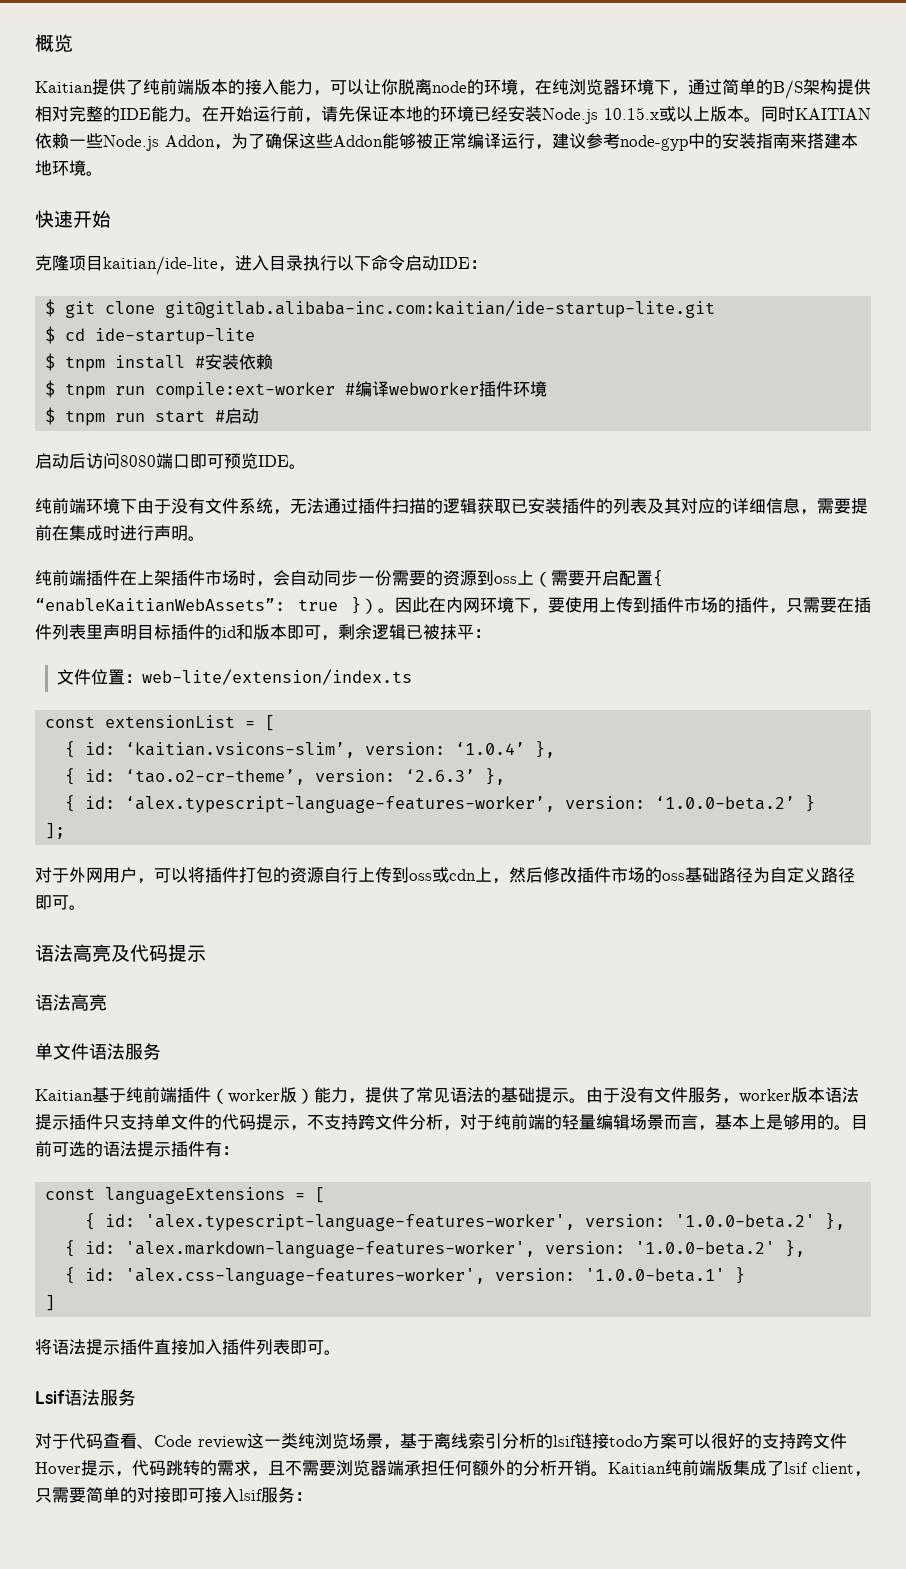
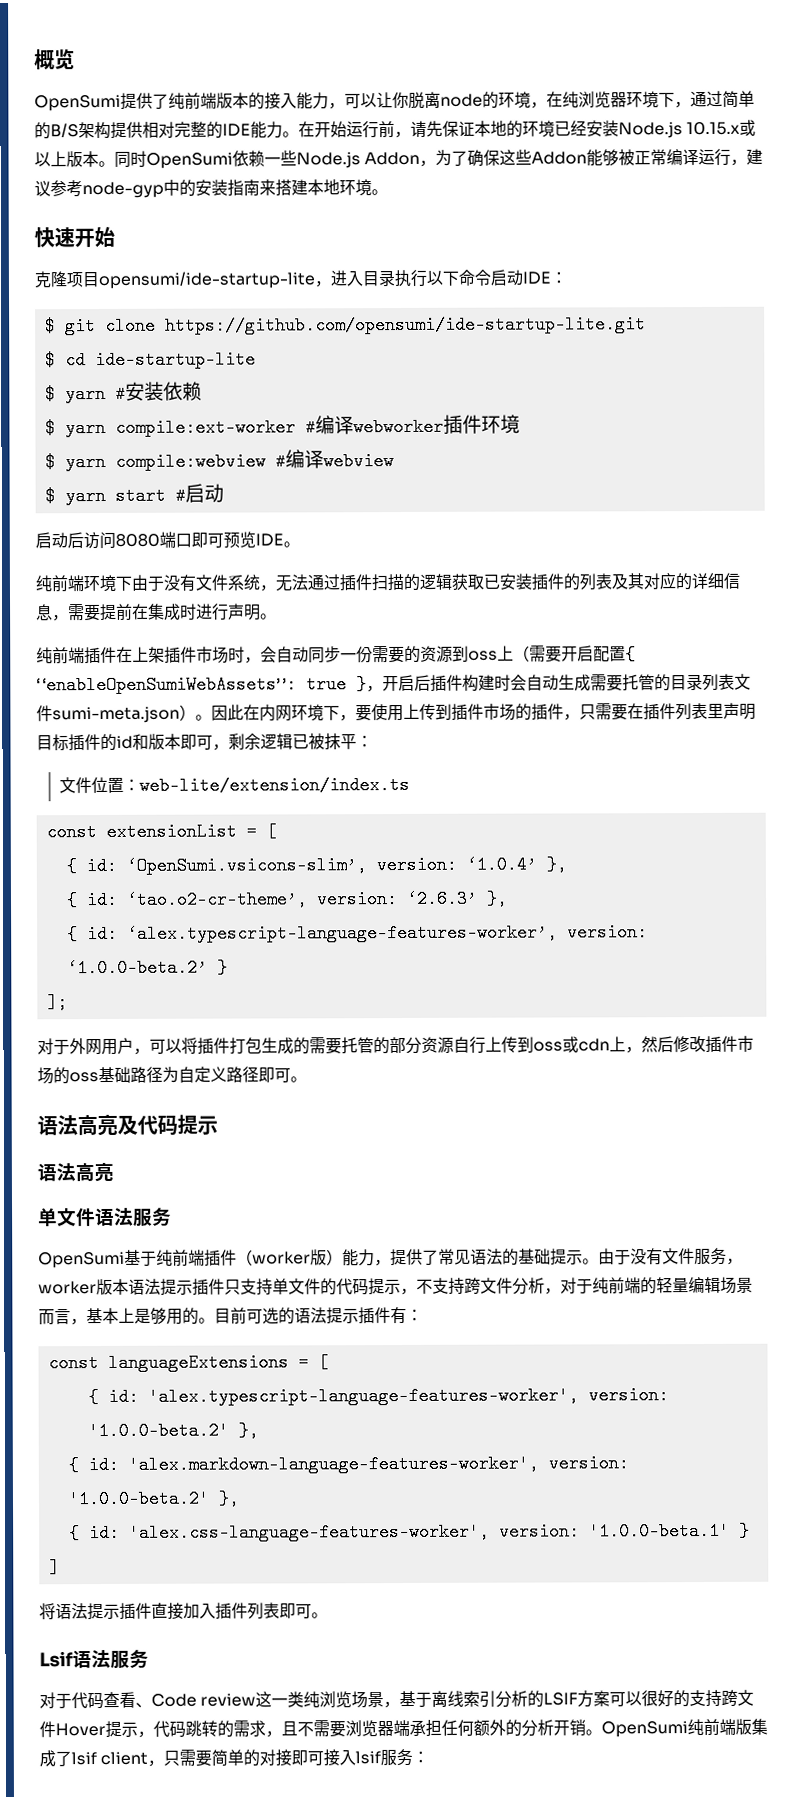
[35,81,93,93] Kaitian -> [34,94,121,112] OpenSumi
[795,108,871,120] KAITIAN -> [146,152,233,169] OpenSumi
[103,256,218,275] kaitian/ide-lite -> [98,271,315,289] opensumi/ide-startup-lite
[164,300,715,318] git@gitlab.alibaba-inc.com:kaitian/ide-startup-lite.git -> [164,315,646,335] https://github.com/opensumi/ide-startup-lite.git
[64,355,185,372] tnpm install -> [64,384,106,404] yarn
[64,383,145,399] tnpm run -> [64,418,106,438] yarn
[64,410,145,426] tnpm run -> [64,449,394,472] [44,486,106,506] yarn compile:webview #编译webview // $ yarn
[35,598,285,612] “enableKaitianWebAssets”: -> [36,675,297,695] “enableOpenSumiWebAssets”:
(361, 605) none -> [366,673,751,693] [36,705,180,724] ，开启后插件构建时会自动生成需要托管的目录列表文件sumi-meta.json
[124,742,355,758] ‘kaitian.vsicons-slim’, -> [125,856,367,875] ‘OpenSumi.vsicons-slim’,
[273,867,290,883] 的 -> [261,1036,422,1055] 生成的需要托管的部分
[35,1089,93,1101] Kaitian -> [38,1251,125,1269] OpenSumi
[553,1433,643,1449] lsif链接todo -> [543,1692,579,1706] LSIF
[608,1462,666,1474] Kaitian -> [601,1721,688,1738] OpenSumi

